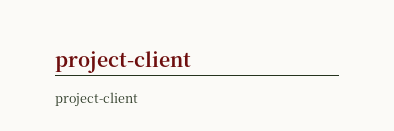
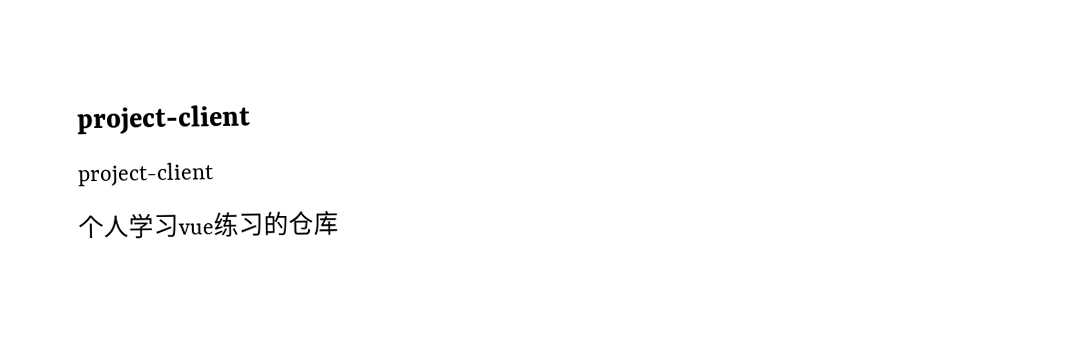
(138, 99) none -> [78,210,339,239] // 个人学习vue练习的仓库

